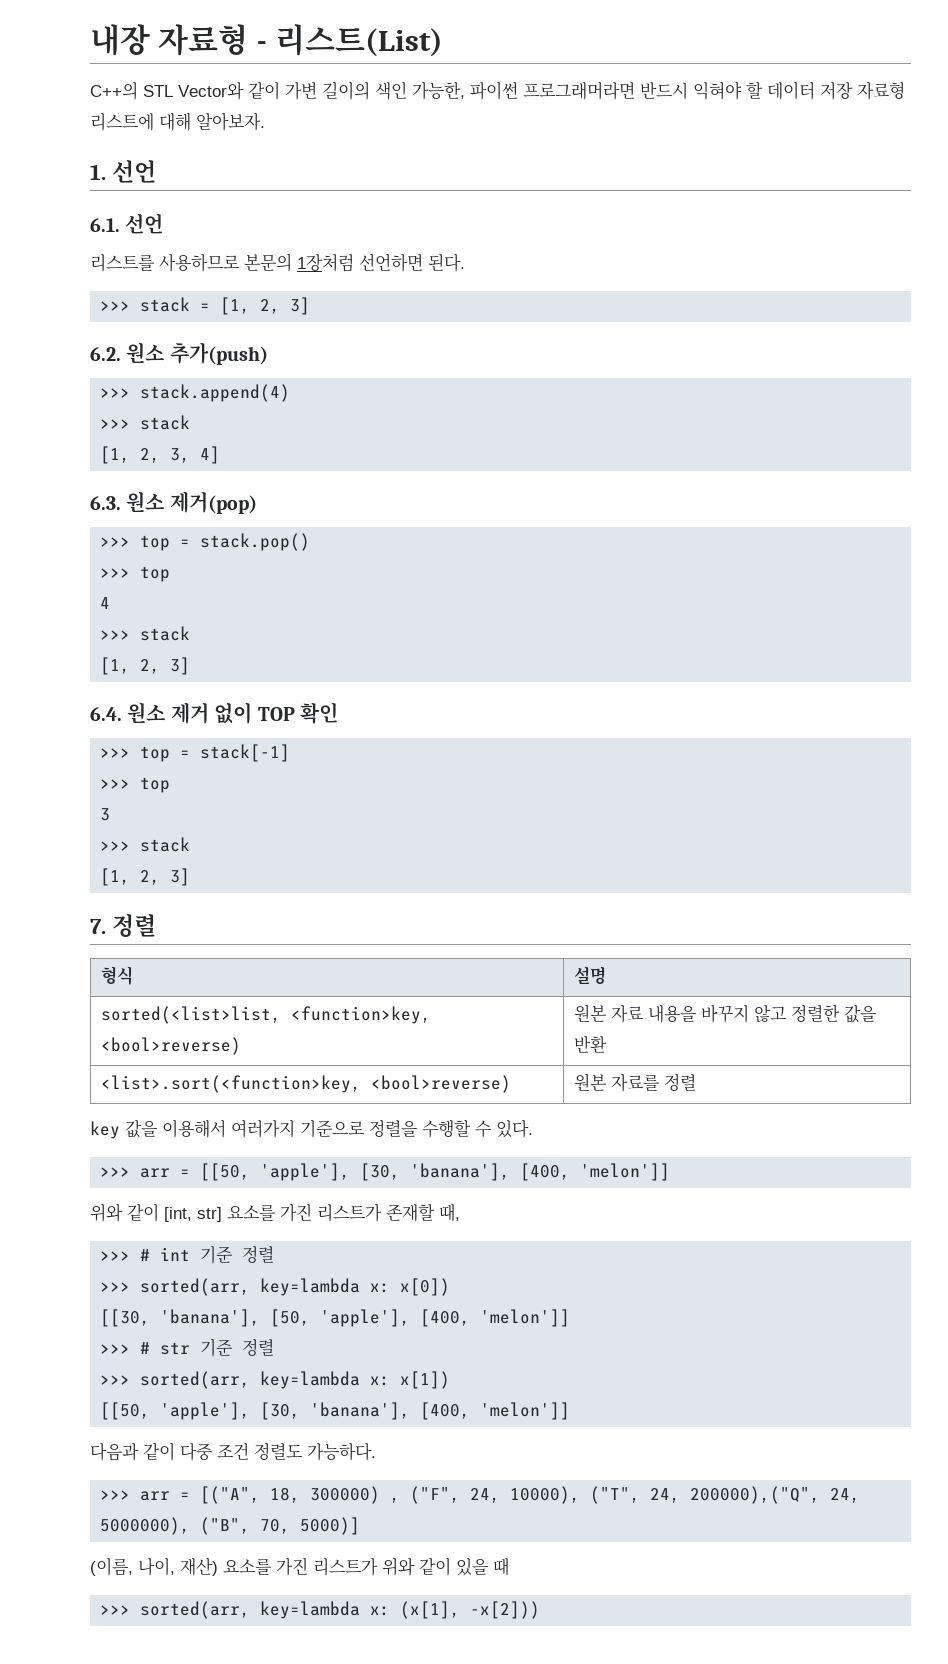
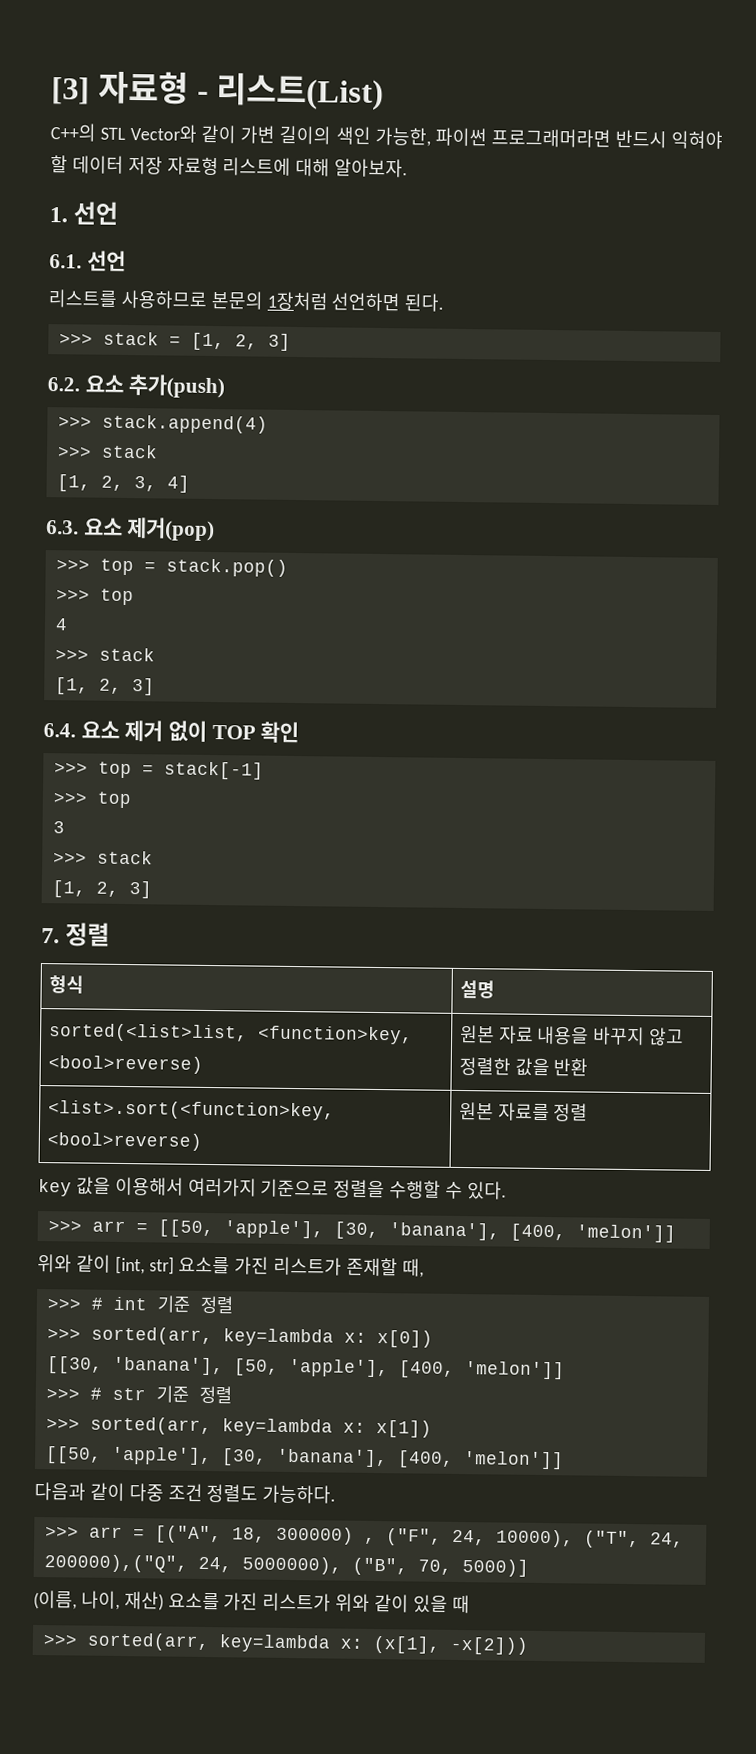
[90,24,150,56] 내장 -> [51,77,90,105] [3]
[126,342,165,363] 원소 -> [84,374,124,393] 요소
[126,491,165,512] 원소 -> [83,517,123,536] 요소
[127,702,166,723] 원소 -> [80,720,120,739] 요소

